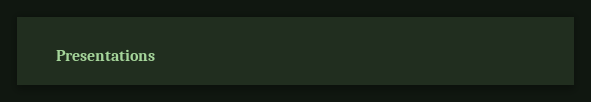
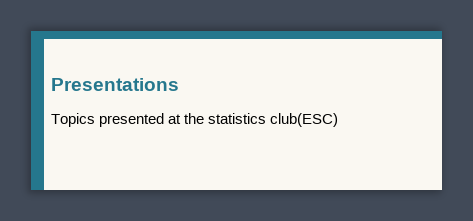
(155, 55) none -> [51,113,339,127] // Topics presented at the statistics club(ESC)

